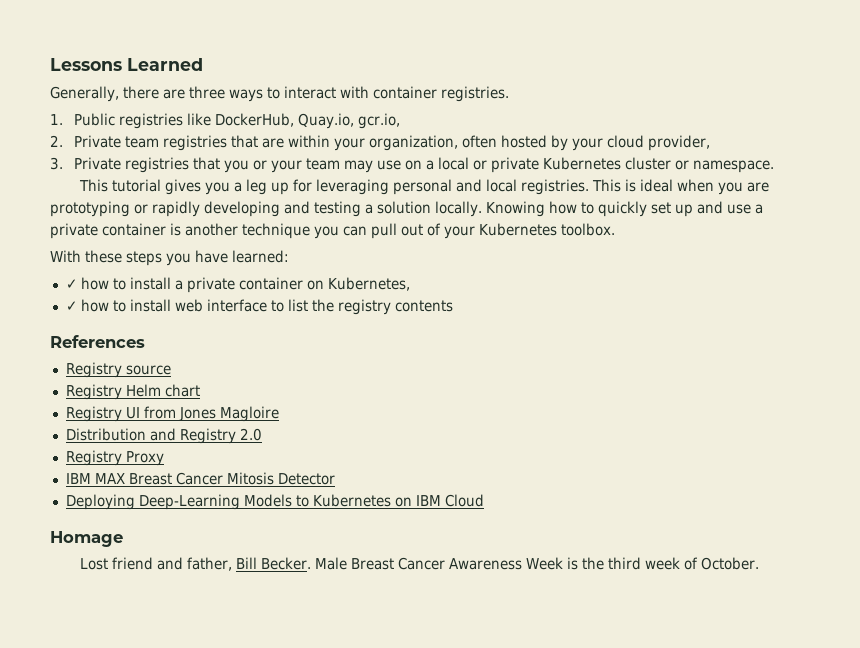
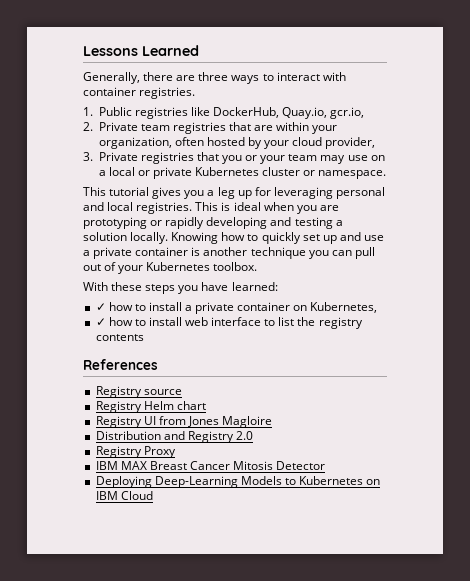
[50,531,123,547] [79,557,759,571] // Homage // Lost friend and father, Bill Becker. Male Breast Cancer Awareness Week is the third week of October. -> (153, 495) none

